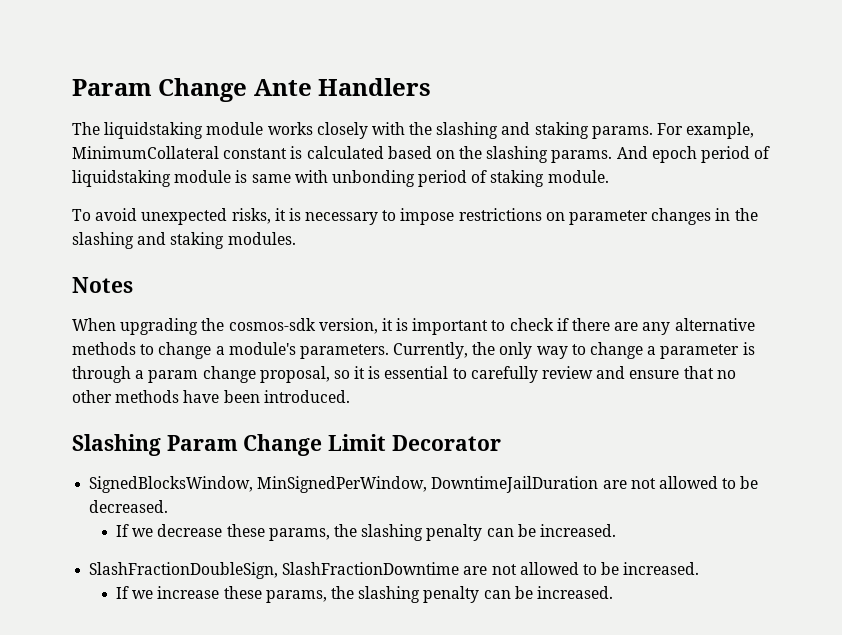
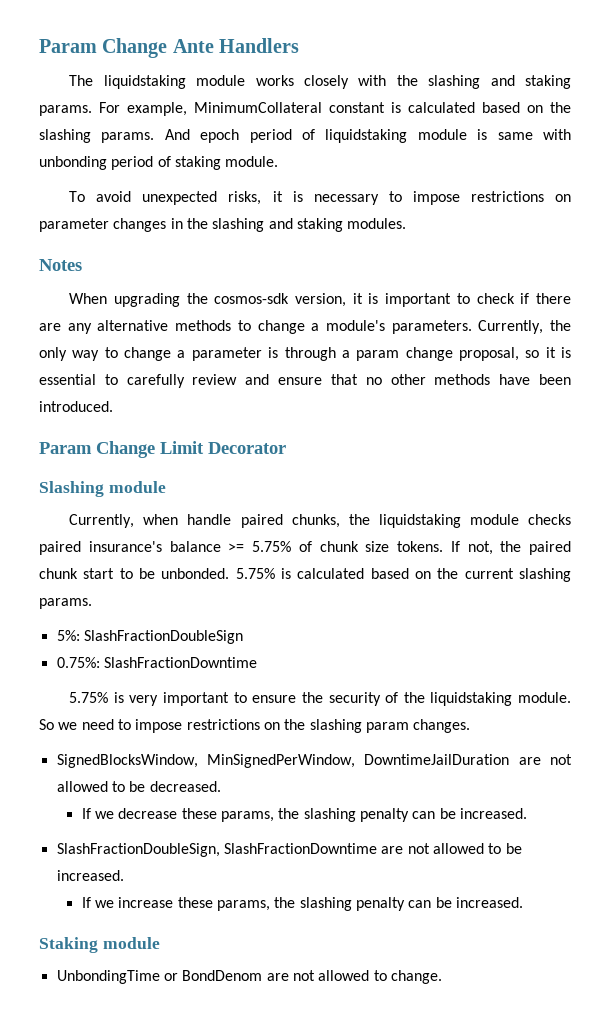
[72,434,161,456] Slashing -> (113, 406) none
(501, 443) none -> [39,481,166,497] [69,514,572,528] [39,541,571,555] [39,568,571,582] [39,598,92,609] [56,630,243,644] [56,657,257,668] [69,692,571,706] [39,719,471,733] // Slashing module // Currently, when handle paired chunks, the liquidstaking module checks paired insurance's balance >= 5.75% of chunk size tokens. If not, the paired chunk start to be unbonded. 5.75% is calculated based on the current slashing params. // 5%: SlashFractionDoubleSign // 0.75%: SlashFractionDowntime // 5.75% is very important to ensure the security of the liquidstaking module. So we need to impose restrictions on the slashing param changes.
(613, 592) none -> [39,937,160,953] [56,970,442,984] // Staking module // UnbondingTime or BondDenom are not allowed to change.

